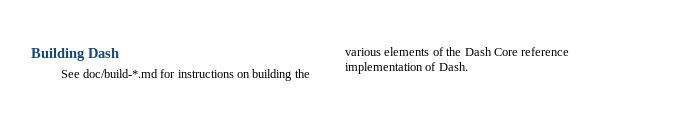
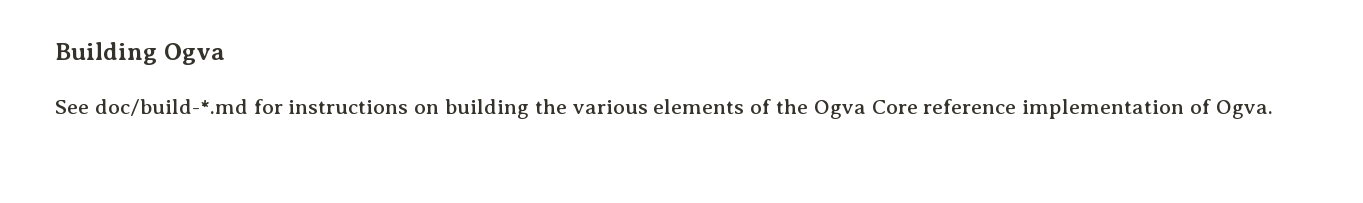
[88,48,119,58] Dash -> [163,43,225,65] Ogva
[464,47,492,56] Dash -> [813,100,866,119] Ogva
[438,62,468,71] Dash. -> [1215,100,1273,119] Ogva.

